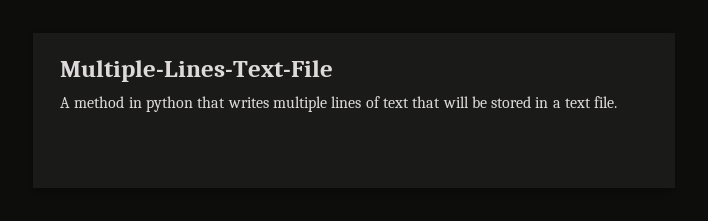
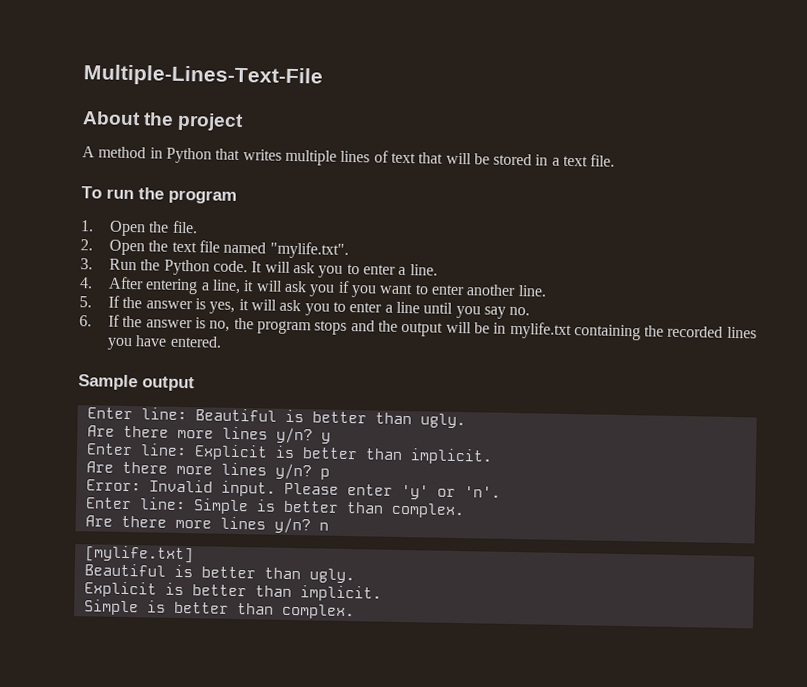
(333, 71) none -> [82,111,245,132] // About the project
[145,96,193,112] python -> [165,147,212,164] Python
(618, 102) none -> [81,186,237,204] [80,220,198,237] [80,239,349,259] [80,258,438,278] [79,276,547,298] [79,295,531,319] [79,314,757,341] [107,335,222,351] [78,374,195,392] [86,407,466,429] [86,425,331,444] [85,443,493,465] [85,461,330,480] [85,479,501,500] [84,497,465,519] [84,515,329,534] [83,545,194,564] [83,563,355,584] [83,581,382,602] [83,599,355,620] // To run the program // 1. Open the file. // 2. Open the text file named "mylife.txt". // 3. Run the Python code. It will ask you to enter a line. // 4. After entering a line, it will ask you if you want to enter another line. // 5. If the answer is yes, it will ask you to enter a line until you say no. // 6. If the answer is no, the program stops and the output will be in mylife.txt containing the recorded lines you have entered. // Sample output // Enter line: Beautiful is better than ugly. // Are there more lines y/n? y // Enter line: Explicit is better than implicit. // Are there more lines y/n? p // Error: Invalid input. Please enter 'y' or 'n'. // Enter line: Simple is better than complex. // Are there more lines y/n? n // [mylife.txt] // Beautiful is better than ugly. // Explicit is better than implicit. // Simple is better than complex.

